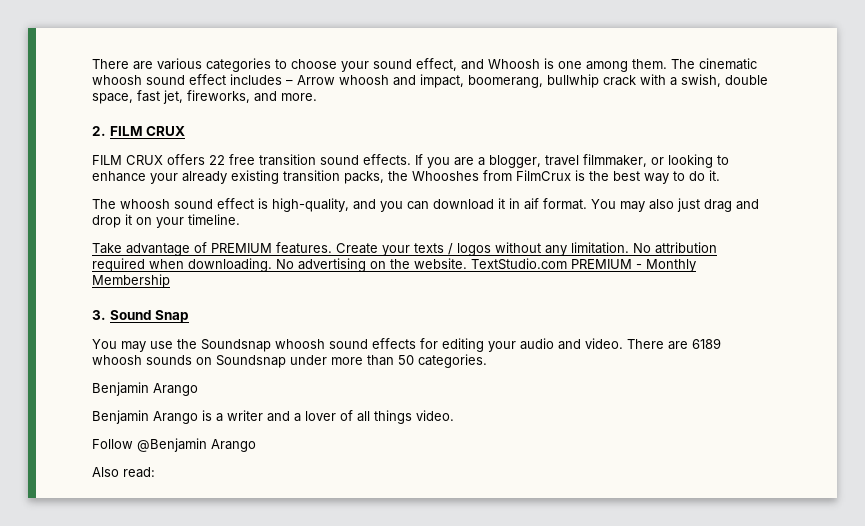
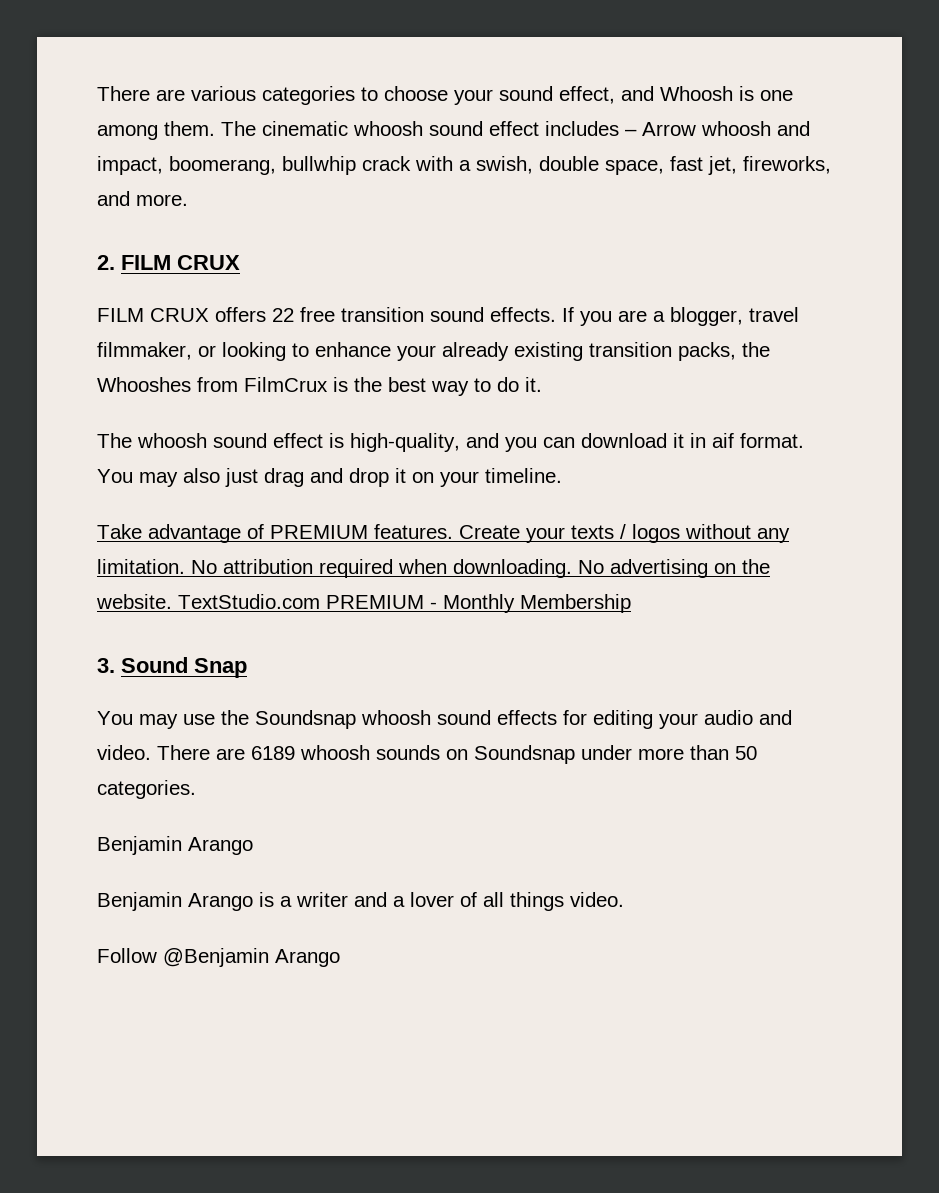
[92,467,155,478] // Also read: -> (340, 958) none

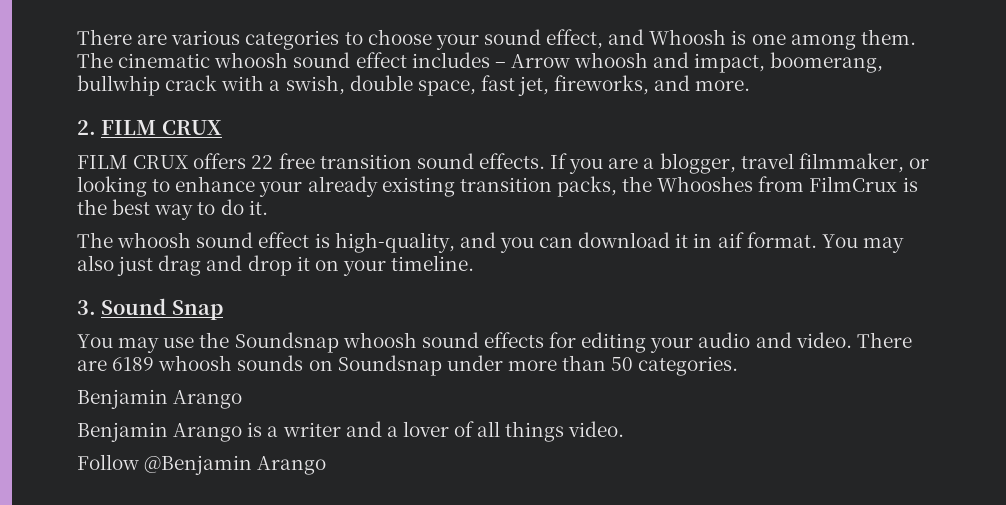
[97,524,790,543] [97,559,770,578] [96,594,631,613] // Take advantage of PREMIUM features. Create your texts / logos without any limitation. No attribution required when downloading. No advertising on the website. TextStudio.com PREMIUM - Monthly Membership -> (475, 263) none

